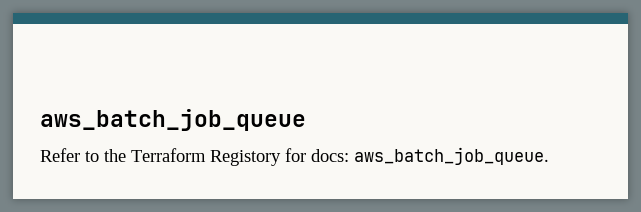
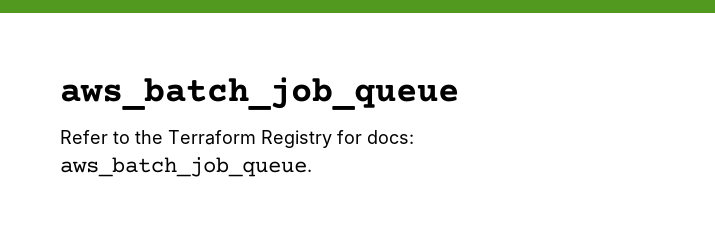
[210,150,281,166] Registory -> [261,130,332,148] Registry

